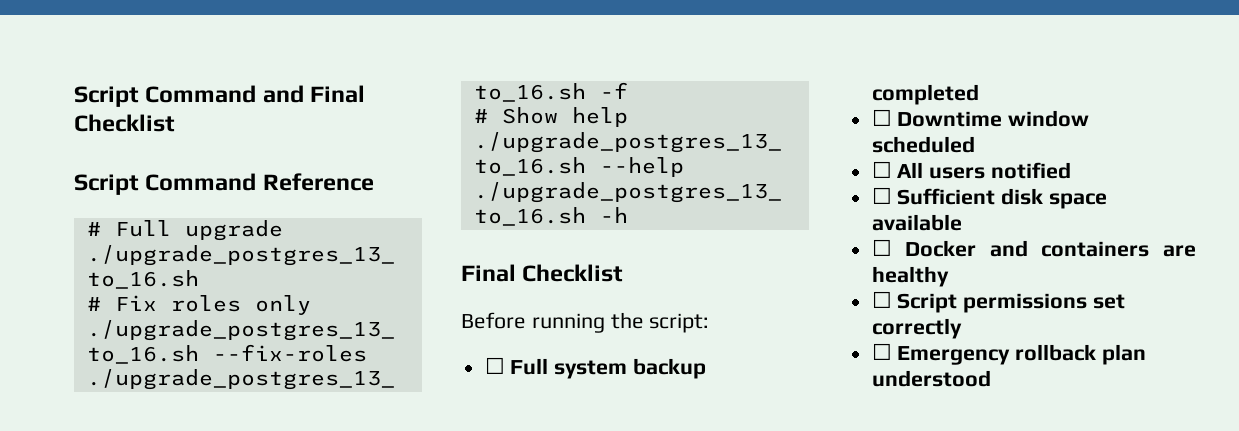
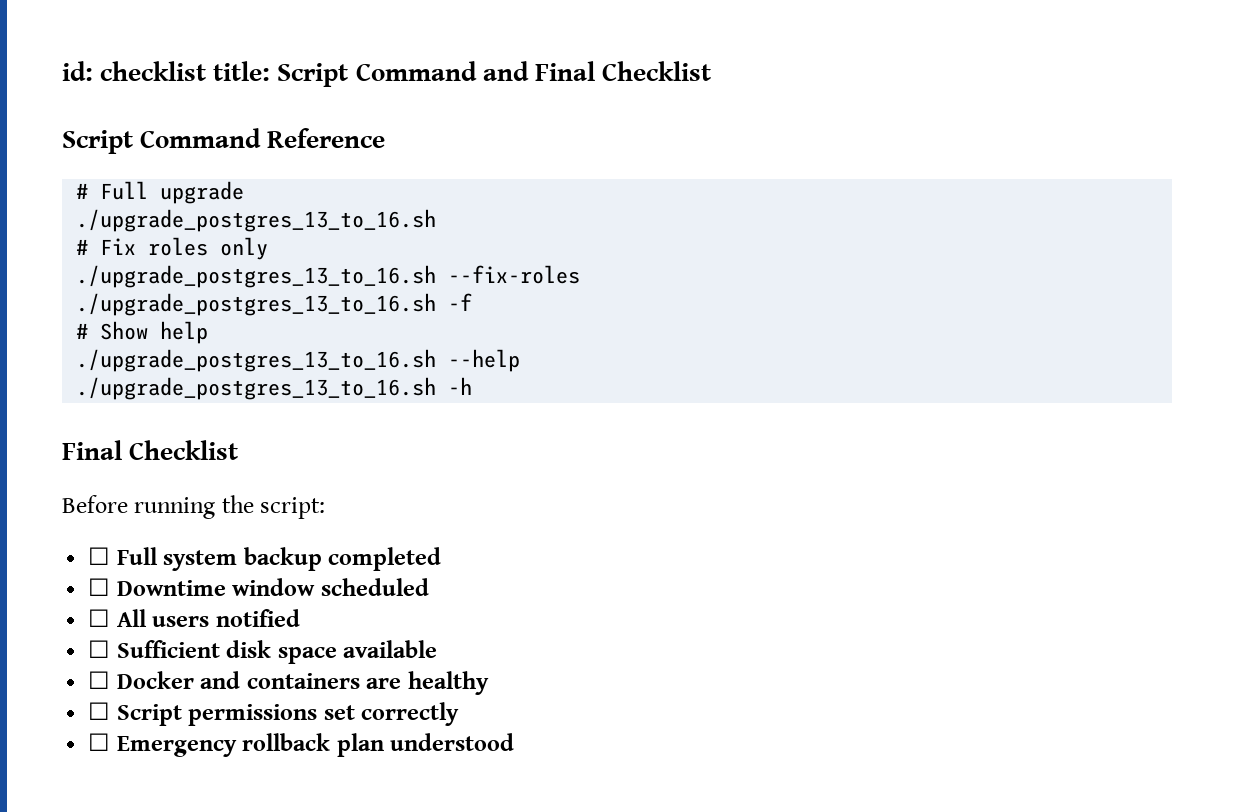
(74, 96) none -> [62,61,271,81] id: checklist title:

